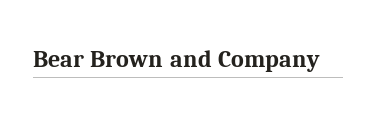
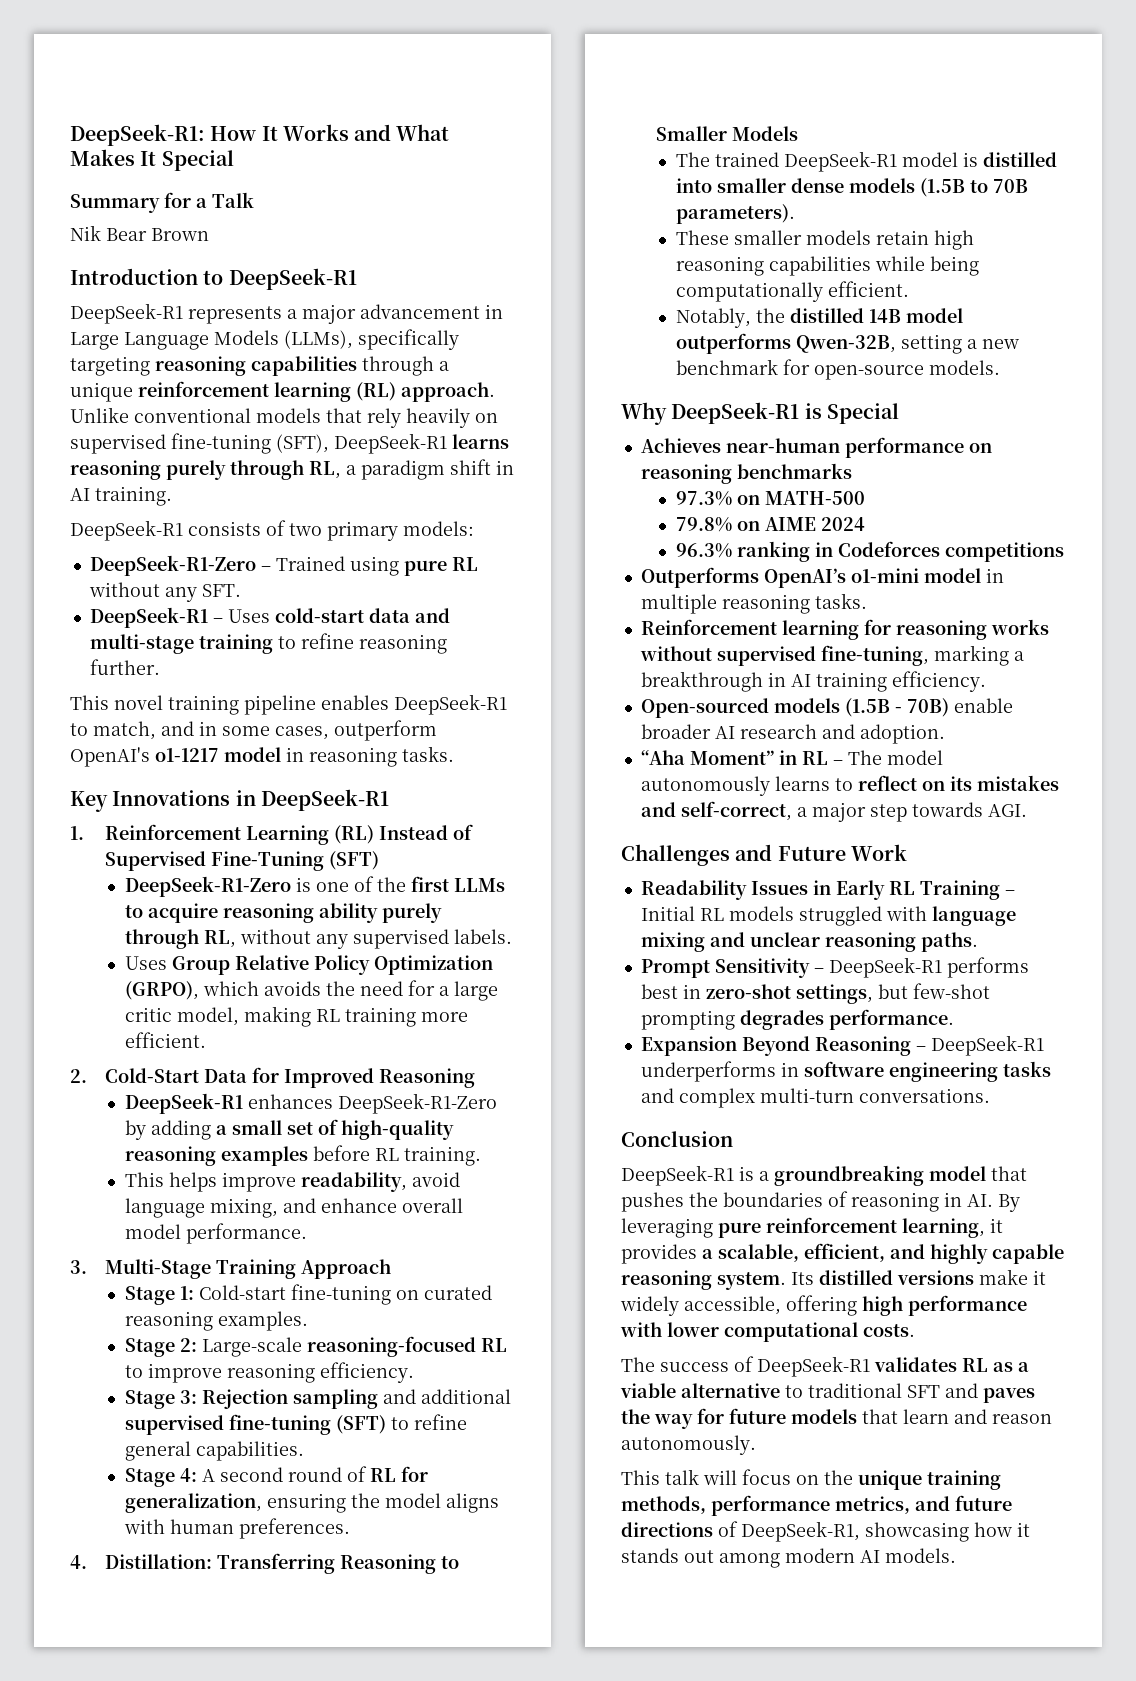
[33,50,321,72] Bear Brown and Company -> [70,124,450,146] [70,149,234,171] [70,192,254,213] [70,225,209,241] [70,268,357,290] [70,303,503,324] [70,329,459,350] [70,356,449,376] [70,381,495,402] [70,407,498,428] [70,433,509,454] [70,459,514,480] [70,486,172,506] [70,520,474,541] [89,555,478,576] [88,582,241,602] [89,607,450,628] [89,633,447,654] [89,659,160,675] [70,694,507,715] [70,720,437,741] [70,746,454,767] [70,789,389,812] [70,824,473,845] [104,851,379,871] [124,876,505,897] [124,903,442,923] [124,929,512,949] [124,955,493,975] [124,980,498,1001] [124,1006,468,1027] [124,1032,206,1048] [70,1067,475,1088] [124,1093,497,1114] [124,1119,454,1140] [124,1145,481,1166] [124,1172,460,1192] [124,1198,463,1218] [124,1223,307,1244] [70,1259,391,1279] [124,1284,492,1305] [124,1311,308,1331] [124,1336,507,1357] [124,1362,414,1383] [124,1389,511,1409] [124,1414,467,1435] [124,1441,304,1461] [124,1466,428,1487] [124,1493,499,1513] [123,1518,350,1539] [70,1553,459,1574] [655,126,798,141] [675,151,1057,172] [675,178,1028,197] [675,204,795,224] [675,230,974,250] [675,256,979,276] [675,281,909,302] [675,308,963,328] [675,333,1019,354] [675,359,1000,380] [621,402,899,425] [640,437,992,458] [640,463,852,484] [675,491,865,506] [675,517,865,532] [675,541,1064,562] [640,567,1004,588] [640,593,867,614] [640,619,1049,640] [639,645,1024,666] [640,671,986,692] [640,698,1013,718] [640,724,945,744] [640,750,943,765] [640,775,1059,796] [640,801,1027,822] [621,844,907,866] [640,880,1015,900] [640,906,1016,926] [640,932,978,952] [640,957,1029,978] [640,983,990,1004] [640,1009,954,1030] [640,1035,1044,1056] [640,1061,1051,1082] [640,1088,990,1108] [621,1131,733,1147] [621,1165,1027,1186] [621,1191,1020,1212] [621,1217,1003,1238] [621,1243,1064,1264] [621,1269,1046,1290] [620,1295,1027,1316] [620,1322,915,1342] [621,1356,1029,1377] [620,1383,1035,1403] [621,1408,1052,1429] [621,1435,756,1455] [621,1469,1001,1490] [621,1495,1012,1516] [621,1521,1030,1542] [621,1548,956,1568] DeepSeek-R1: How It Works and What Makes It Special // Summary for a Talk // Nik Bear Brown // Introduction to DeepSeek-R1 // DeepSeek-R1 represents a major advancement in Large Language Models (LLMs), specifically targeting reasoning capabilities through a unique reinforcement learning (RL) approach. Unlike conventional models that rely heavily on supervised fine-tuning (SFT), DeepSeek-R1 learns reasoning purely through RL, a paradigm shift in AI training. // DeepSeek-R1 consists of two primary models: // DeepSeek-R1-Zero – Trained using pure RL without any SFT. // DeepSeek-R1 – Uses cold-start data and multi-stage training to refine reasoning further. // This novel training pipeline enables DeepSeek-R1 to match, and in some cases, outperform OpenAI's o1-1217 model in reasoning tasks. // Key Innovations in DeepSeek-R1 // 1. Reinforcement Learning (RL) Instead of Supervised Fine-Tuning (SFT) // DeepSeek-R1-Zero is one of the first LLMs to acquire reasoning ability purely through RL, without any supervised labels. // Uses Group Relative Policy Optimization (GRPO), which avoids the need for a large critic model, making RL training more efficient. // 2. Cold-Start Data for Improved Reasoning // DeepSeek-R1 enhances DeepSeek-R1-Zero by adding a small set of high-quality reasoning examples before RL training. // This helps improve readability, avoid language mixing, and enhance overall model performance. // 3. Multi-Stage Training Approach // Stage 1: Cold-start fine-tuning on curated reasoning examples. // Stage 2: Large-scale reasoning-focused RL to improve reasoning efficiency. // Stage 3: Rejection sampling and additional supervised fine-tuning (SFT) to refine general capabilities. // Stage 4: A second round of RL for generalization, ensuring the model aligns with human preferences. // 4. Distillation: Transferring Reasoning to Smaller Models // The trained DeepSeek-R1 model is distilled into smaller dense models (1.5B to 70B parameters). // These smaller models retain high reasoning capabilities while being computationally efficient. // Notably, the distilled 14B model outperforms Qwen-32B, setting a new benchmark for open-source models. // Why DeepSeek-R1 is Special // Achieves near-human performance on reasoning benchmarks // 97.3% on MATH-500 // 79.8% on AIME 2024 // 96.3% ranking in Codeforces competitions // Outperforms OpenAI’s o1-mini model in multiple reasoning tasks. // Reinforcement learning for reasoning works without supervised fine-tuning, marking a breakthrough in AI training efficiency. // Open-sourced models (1.5B - 70B) enable broader AI research and adoption. // “Aha Moment” in RL – The model autonomously learns to reflect on its mistakes and self-correct, a major step towards AGI. // Challenges and Future Work // Readability Issues in Early RL Training – Initial RL models struggled with language mixing and unclear reasoning paths. // Prompt Sensitivity – DeepSeek-R1 performs best in zero-shot settings, but few-shot prompting degrades performance. // Expansion Beyond Reasoning – DeepSeek-R1 underperforms in software engineering tasks and complex multi-turn conversations. // Conclusion // DeepSeek-R1 is a groundbreaking model that pushes the boundaries of reasoning in AI. By leveraging pure reinforcement learning, it provides a scalable, efficient, and highly capable reasoning system. Its distilled versions make it widely accessible, offering high performance with lower computational costs. // The success of DeepSeek-R1 validates RL as a viable alternative to traditional SFT and paves the way for future models that learn and reason autonomously. // This talk will focus on the unique training methods, performance metrics, and future directions of DeepSeek-R1, showcasing how it stands out among modern AI models.

